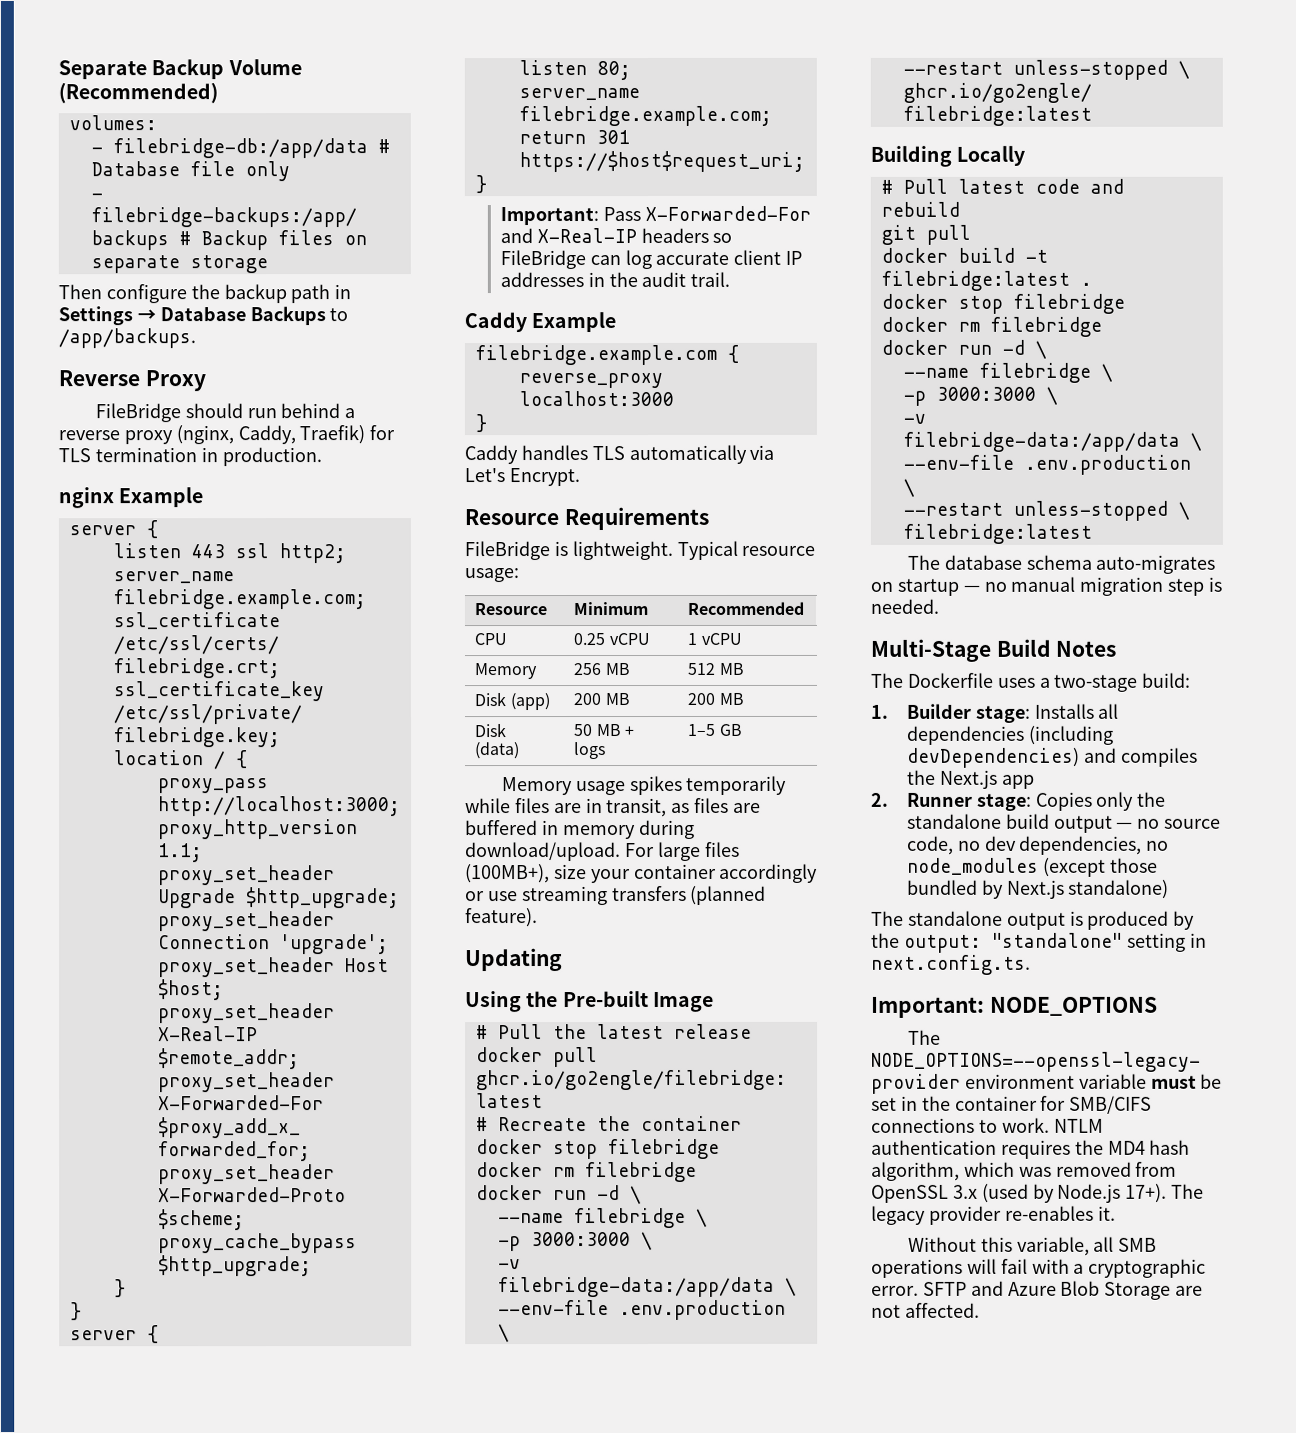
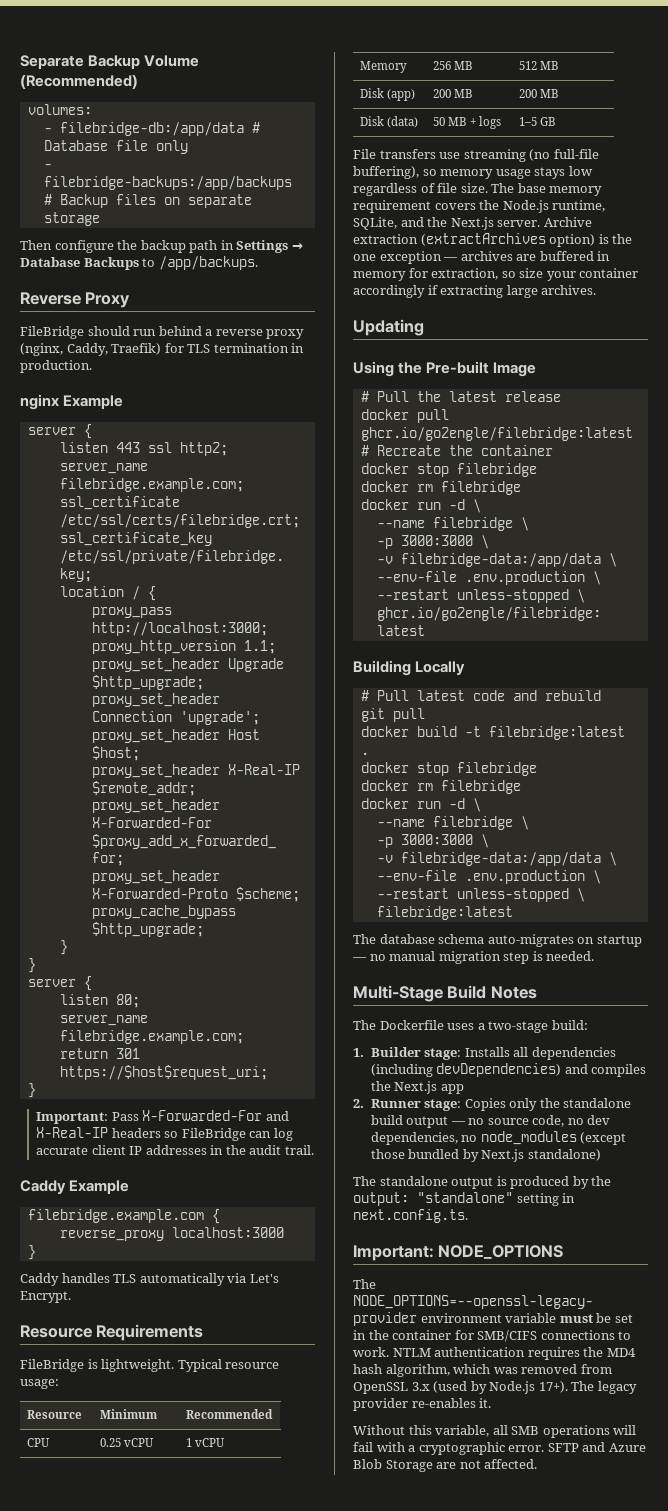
[501,775,788,796] [465,797,762,818] [465,819,695,840] [465,841,740,862] [465,863,819,884] [465,885,767,906] [465,908,538,928] Memory usage spikes temporarily while files are in transit, as files are buffered in memory during download/upload. For large files (100MB+), size your container accordingly or use streaming transfers (planned feature). -> [353,149,599,162] [353,166,593,179] [353,183,603,196] [353,200,606,213] [353,217,592,230] [353,233,633,247] [353,251,611,264] [353,268,639,281] [353,285,597,298] File transfers use streaming (no full-file buffering), so memory usage stays low regardless of file size. The base memory requirement covers the Node.js runtime, SQLite, and the Next.js server. Archive extraction (extractArchives option) is the one exception — archives are buffered in memory for extraction, so size your container accordingly if extracting large archives.

